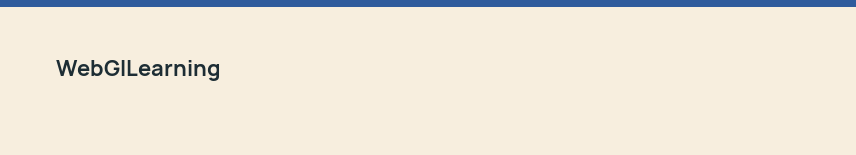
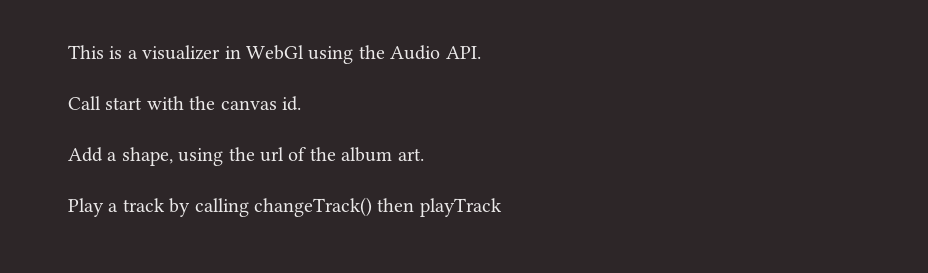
[56,60,221,81] WebGlLearning -> [68,45,481,64] [68,96,301,111] [68,147,424,166] [68,197,502,217] This is a visualizer in WebGl using the Audio API. // Call start with the canvas id. // Add a shape, using the url of the album art. // Play a track by calling changeTrack() then playTrack

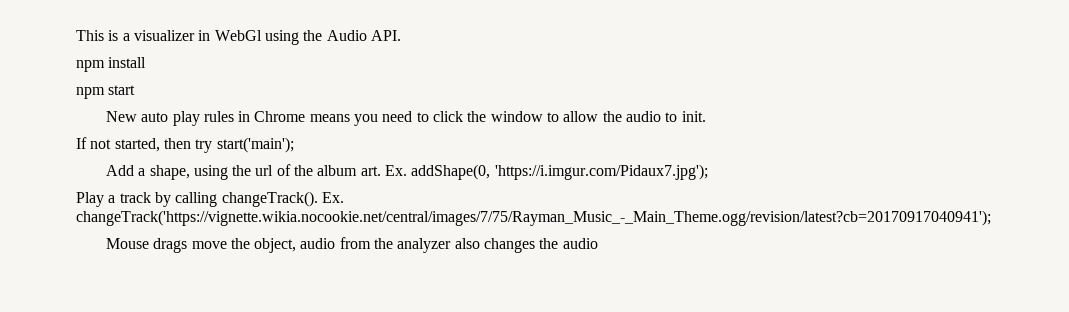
[68,96,301,111] Call start with the canvas id. -> [76,57,147,72] [76,85,136,99] [105,111,706,126] [76,137,294,153] npm install // npm start // New auto play rules in Chrome means you need to click the window to allow the audio to init. // If not started, then try start('main');
(424, 154) none -> [385,164,708,180] Ex. addShape(0, 'https://i.imgur.com/Pidaux7.jpg');
[254,197,502,217] changeTrack() then playTrack -> [221,191,344,207] [76,210,991,226] [105,237,598,253] changeTrack(). Ex. changeTrack('https://vignette.wikia.nocookie.net/central/images/7/75/Rayman_Music_-_Main_Theme.ogg/revision/latest?cb=20170917040941'); // Mouse drags move the object, audio from the analyzer also changes the audio

